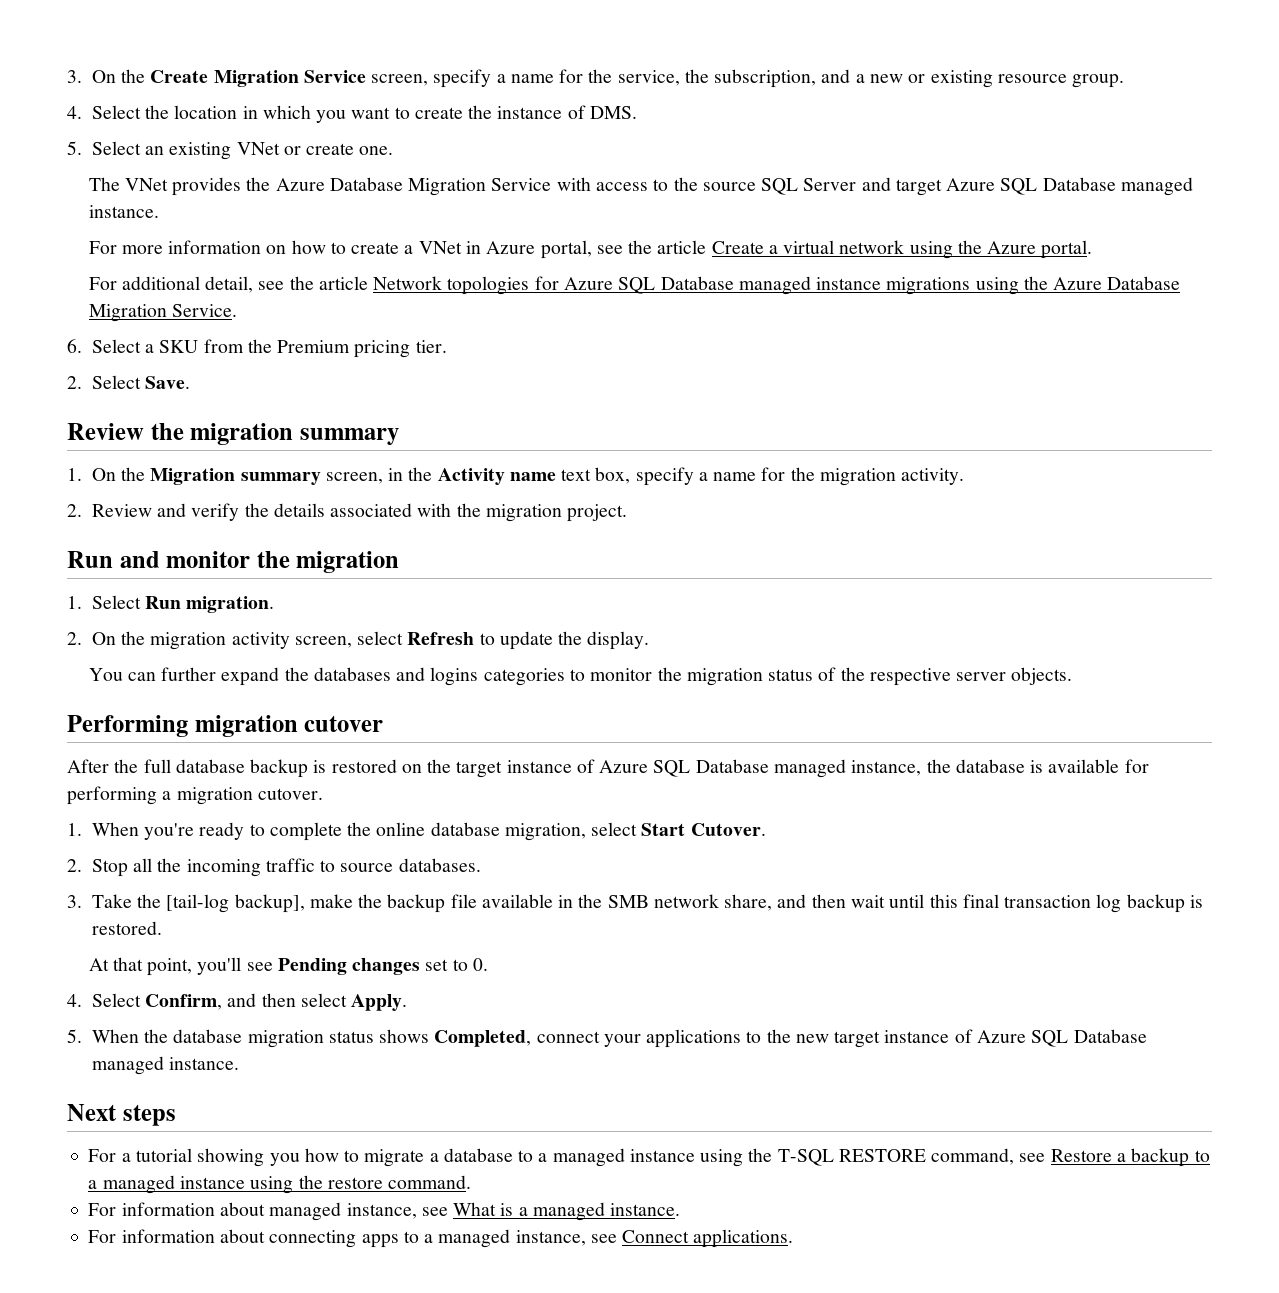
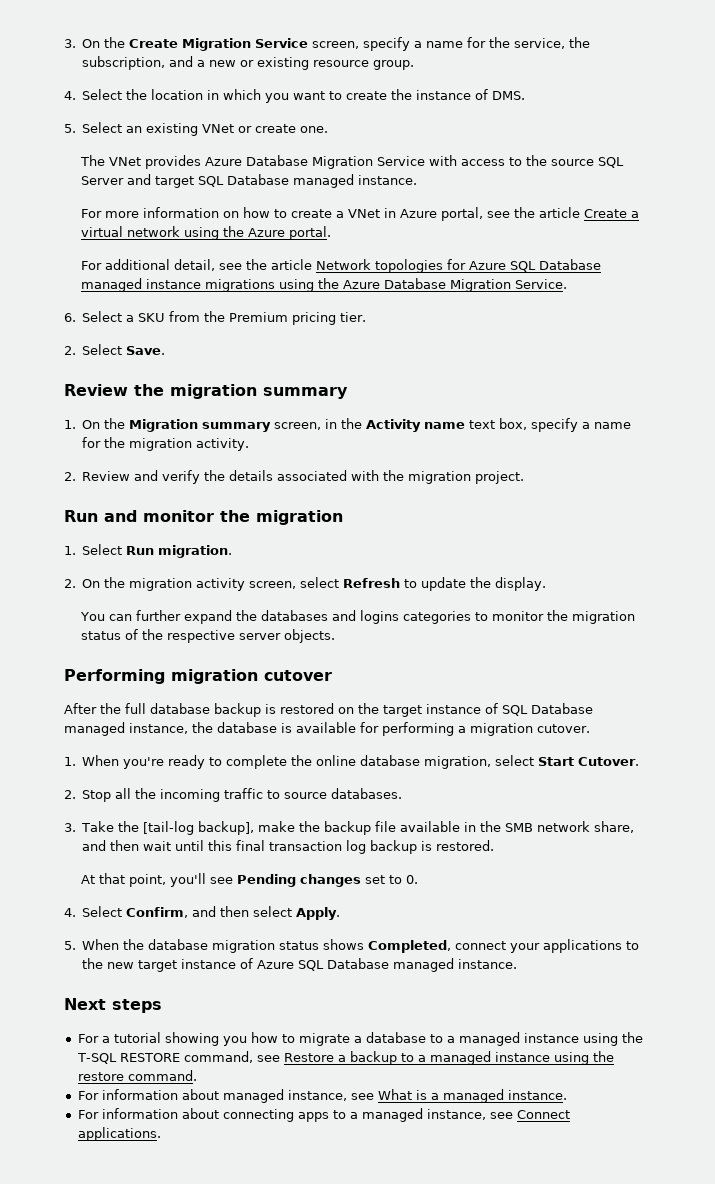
[246,177,271,191] the -> (202, 162) none
[946,178,996,191] Azure -> (195, 182) none
[599,760,649,773] Azure -> (498, 708) none

